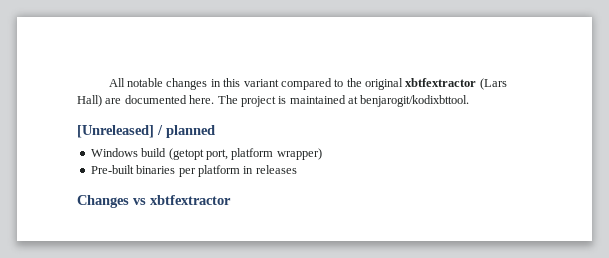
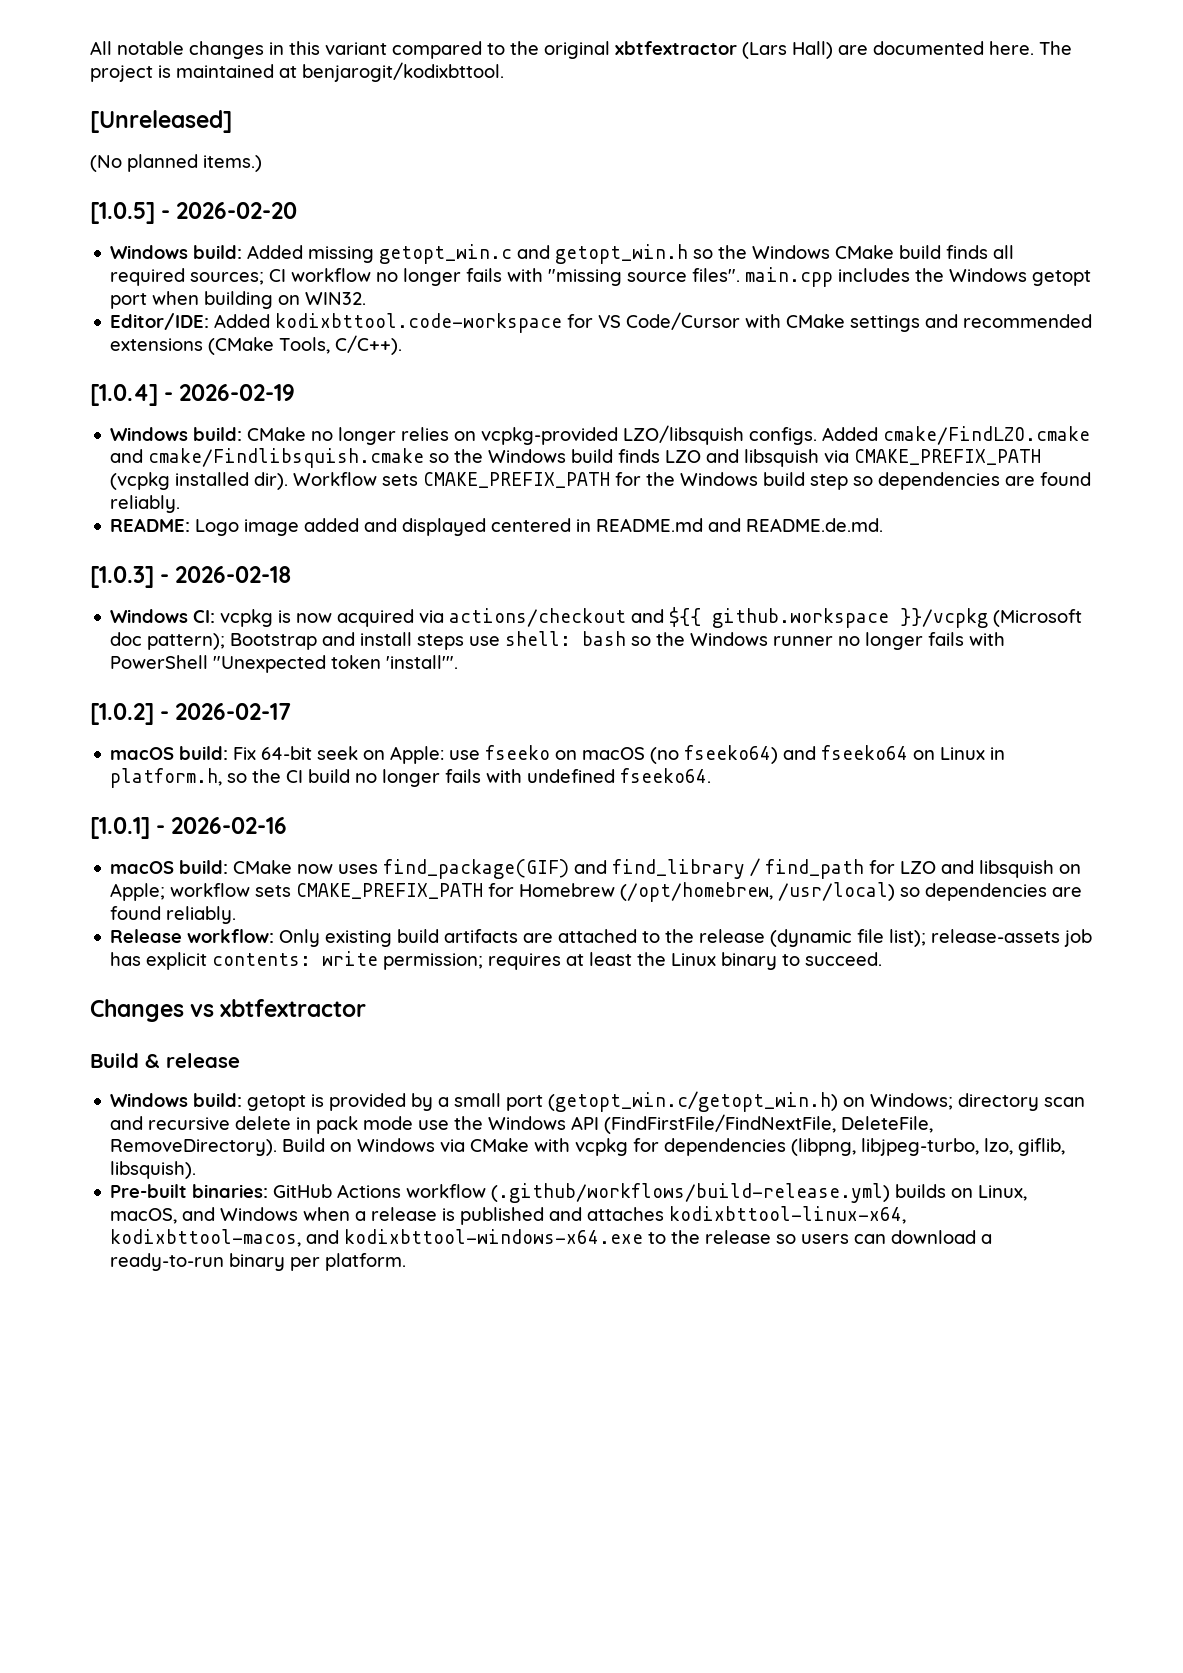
[157,125,163,135] / -> [90,155,122,172] // (No
[90,148,322,160] [90,165,297,177] [77,195,231,208] // Windows build (getopt port, platform wrapper) // Pre-built binaries per platform in releases // Changes vs xbtfextractor -> [203,155,262,172] [90,202,298,224] [110,244,1015,264] [110,267,1092,287] [110,291,367,309] [110,312,1093,333] [110,335,403,355] [90,384,296,406] [110,425,1091,445] [110,448,1042,468] [110,472,1092,490] [110,495,181,513] [110,518,884,536] [90,566,293,588] [110,607,1083,628] [110,631,1006,650] [110,655,459,673] [90,703,292,725] [110,745,1006,764] [110,768,712,788] [90,817,288,839] [110,858,1082,879] [110,882,1083,902] [110,906,237,924] [110,929,1093,947] [110,951,883,970] [90,999,367,1022] [90,1053,240,1068] [110,1091,1086,1112] [110,1114,934,1134] [110,1138,1066,1156] [110,1161,197,1179] [110,1183,1028,1203] [110,1206,907,1225] [110,1229,993,1247] [110,1253,407,1271] items.) // [1.0.5] - 2026-02-20 // Windows build: Added missing getopt_win.c and getopt_win.h so the Windows CMake build finds all required sources; CI workflow no longer fails with "missing source files". main.cpp includes the Windows getopt port when building on WIN32. // Editor/IDE: Added kodixbttool.code-workspace for VS Code/Cursor with CMake settings and recommended extensions (CMake Tools, C/C++). // [1.0.4] - 2026-02-19 // Windows build: CMake no longer relies on vcpkg-provided LZO/libsquish configs. Added cmake/FindLZO.cmake and cmake/Findlibsquish.cmake so the Windows build finds LZO and libsquish via CMAKE_PREFIX_PATH (vcpkg installed dir). Workflow sets CMAKE_PREFIX_PATH for the Windows build step so dependencies are found reliably. // README: Logo image added and displayed centered in README.md and README.de.md. // [1.0.3] - 2026-02-18 // Windows CI: vcpkg is now acquired via actions/checkout and ${{ github.workspace }}/vcpkg (Microsoft doc pattern); Bootstrap and install steps use shell: bash so the Windows runner no longer fails with PowerShell "Unexpected token 'install'". // [1.0.2] - 2026-02-17 // macOS build: Fix 64-bit seek on Apple: use fseeko on macOS (no fseeko64) and fseeko64 on Linux in platform.h, so the CI build no longer fails with undefined fseeko64. // [1.0.1] - 2026-02-16 // macOS build: CMake now uses find_package(GIF) and find_library / find_path for LZO and libsquish on Apple; workflow sets CMAKE_PREFIX_PATH for Homebrew (/opt/homebrew, /usr/local) so dependencies are found reliably. // Release workflow: Only existing build artifacts are attached to the release (dynamic file list); release-assets job has explicit contents: write permission; requires at least the Linux binary to succeed. // Changes vs xbtfextractor // Build & release // Windows build: getopt is provided by a small port (getopt_win.c/getopt_win.h) on Windows; directory scan and recursive delete in pack mode use the Windows API (FindFirstFile/FindNextFile, DeleteFile, RemoveDirectory). Build on Windows via CMake with vcpkg for dependencies (libpng, libjpeg-turbo, lzo, giflib, libsquish). // Pre-built binaries: GitHub Actions workflow (.github/workflows/build-release.yml) builds on Linux, macOS, and Windows when a release is published and attaches kodixbttool-linux-x64, kodixbttool-macos, and kodixbttool-windows-x64.exe to the release so users can download a ready-to-run binary per platform.

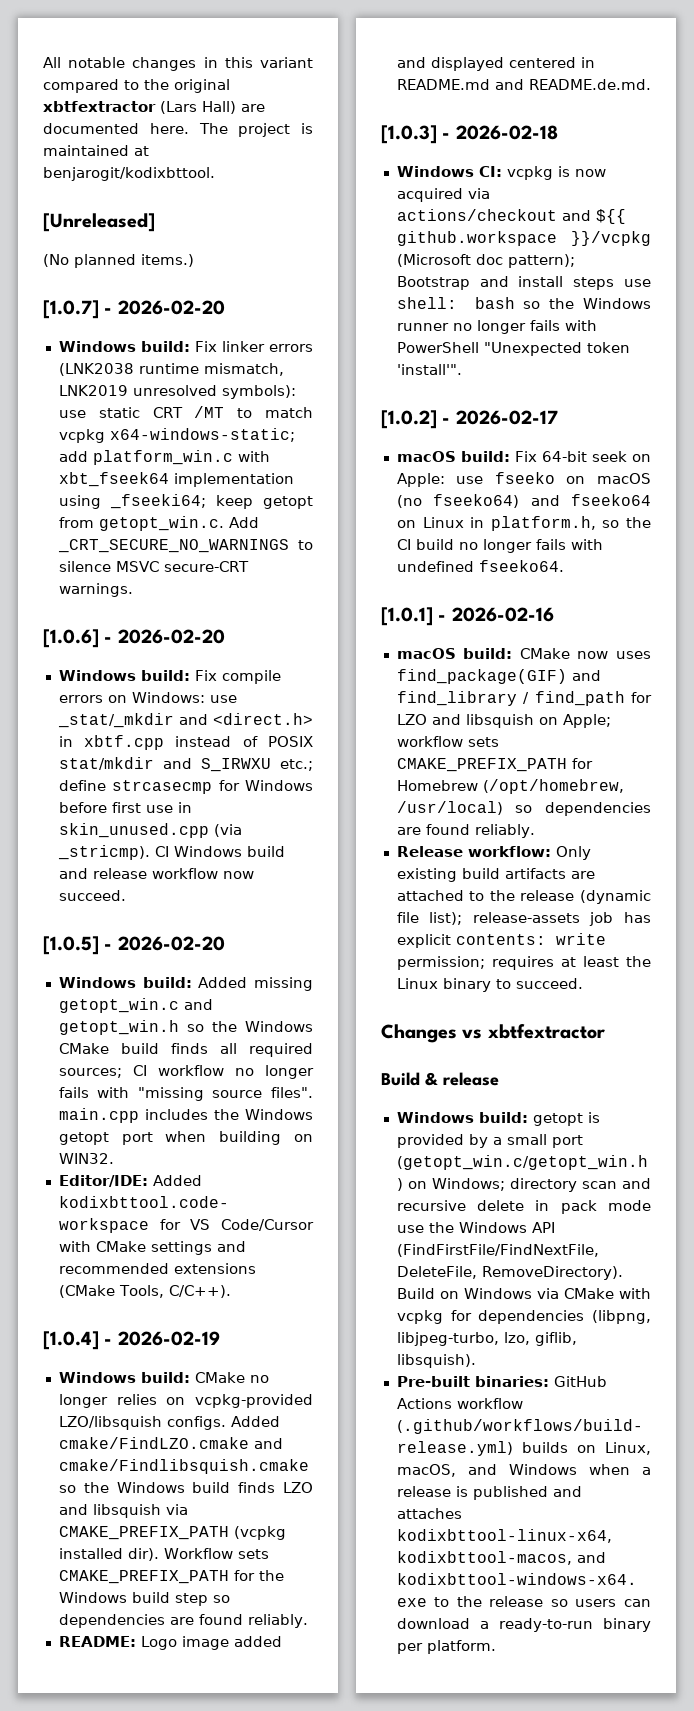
(262, 163) none -> [43,300,225,319] [58,341,313,352] [58,363,284,376] [58,385,296,399] [58,406,314,418] [58,428,295,443] [58,450,270,465] [58,472,294,487] [58,494,313,509] [58,516,259,531] [57,539,313,553] [58,561,249,572] [58,583,133,597] [43,629,225,648] [58,670,281,684] [58,692,237,703] [57,713,313,728] [58,735,313,750] [58,757,313,772] [58,780,313,794] [58,802,192,813] [58,823,242,838] [57,845,285,860] [58,868,254,879] [58,890,126,901] // [1.0.7] - 2026-02-20 // Windows build: Fix linker errors (LNK2038 runtime mismatch, LNK2019 unresolved symbols): use static CRT /MT to match vcpkg x64-windows-static; add platform_win.c with xbt_fseek64 implementation using _fseeki64; keep getopt from getopt_win.c. Add _CRT_SECURE_NO_WARNINGS to silence MSVC secure-CRT warnings. // [1.0.6] - 2026-02-20 // Windows build: Fix compile errors on Windows: use _stat/_mkdir and <direct.h> in xbtf.cpp instead of POSIX stat/mkdir and S_IRWXU etc.; define strcasecmp for Windows before first use in skin_unused.cpp (via _stricmp). CI Windows build and release workflow now succeed.

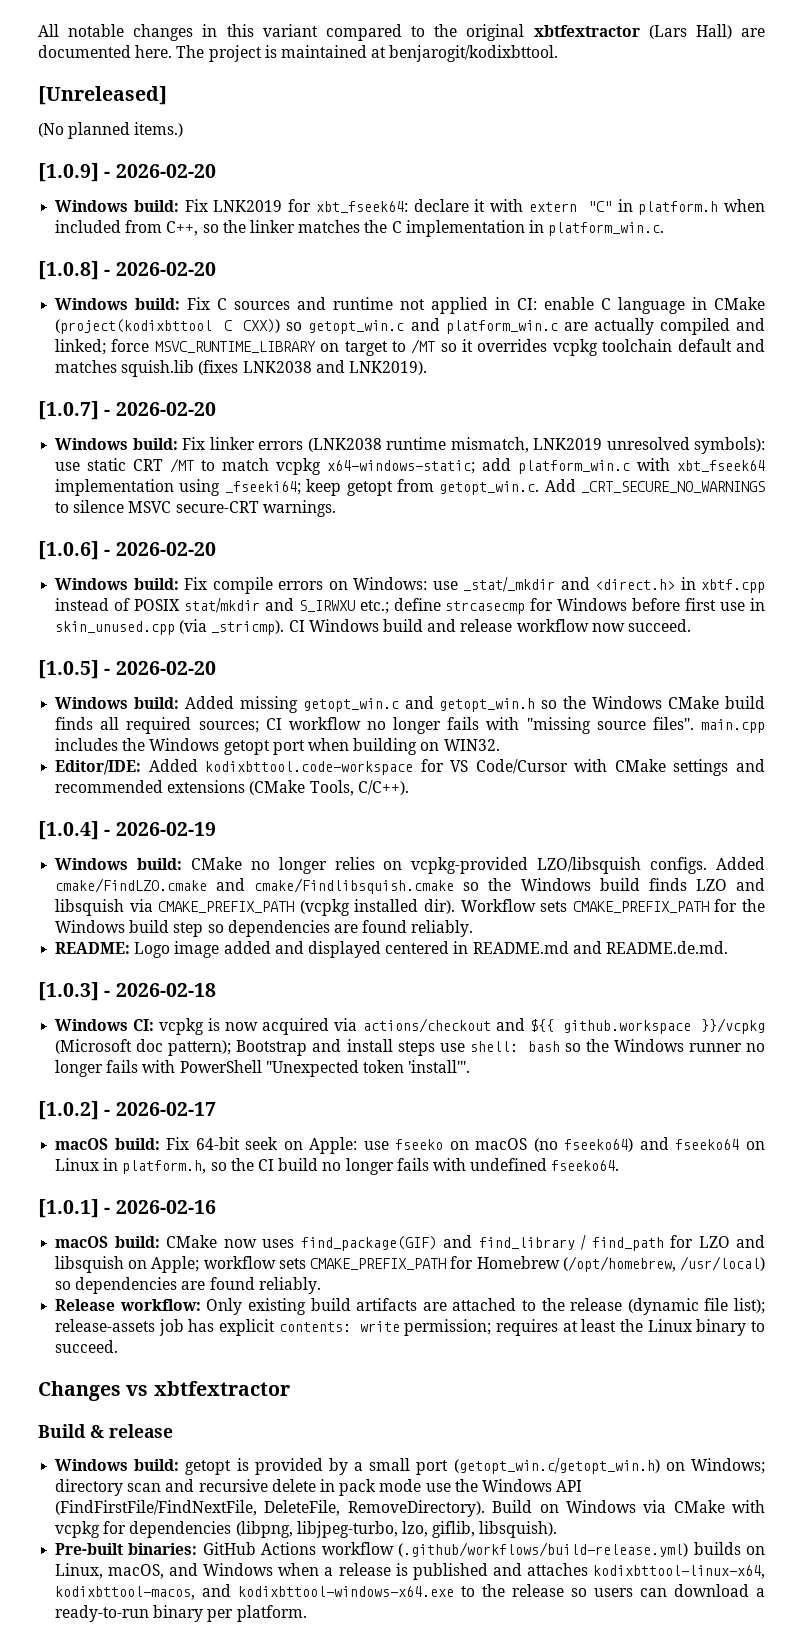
(194, 260) none -> [38,163,216,182] [55,199,765,215] [55,220,665,237] [38,261,216,280] [55,297,765,314] [55,318,766,335] [55,339,766,356] [55,360,427,377] // [1.0.9] - 2026-02-20 // Windows build: Fix LNK2019 for xbt_fseek64: declare it with extern "C" in platform.h when included from C++, so the linker matches the C implementation in platform_win.c. // [1.0.8] - 2026-02-20 // Windows build: Fix C sources and runtime not applied in CI: enable C language in CMake (project(kodixbttool C CXX)) so getopt_win.c and platform_win.c are actually compiled and linked; force MSVC_RUNTIME_LIBRARY on target to /MT so it overrides vcpkg toolchain default and matches squish.lib (fixes LNK2038 and LNK2019).

